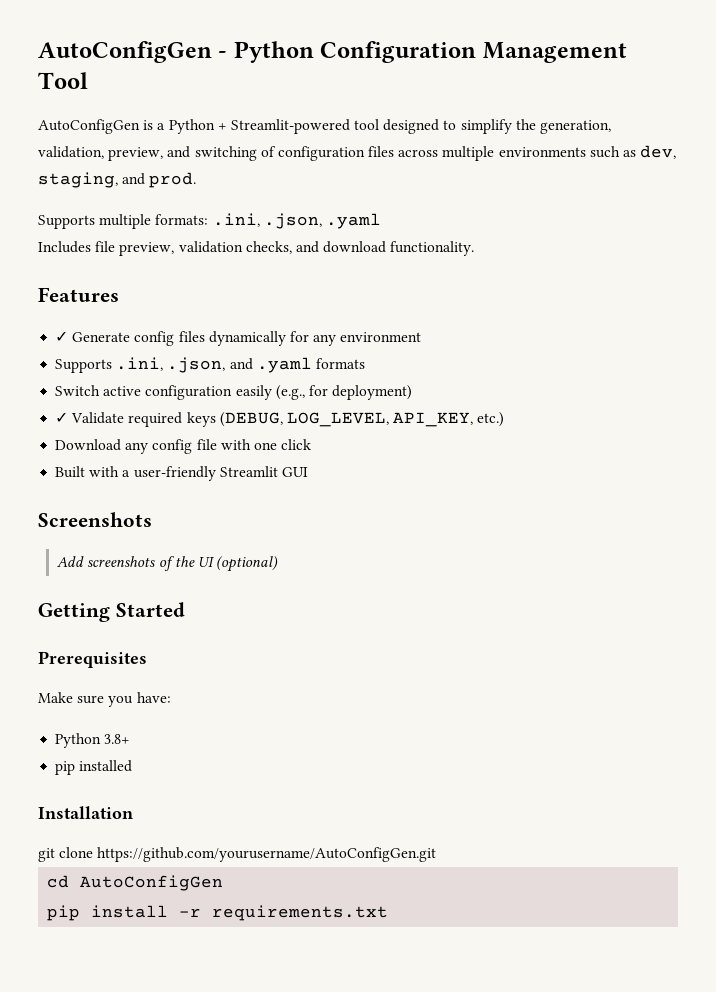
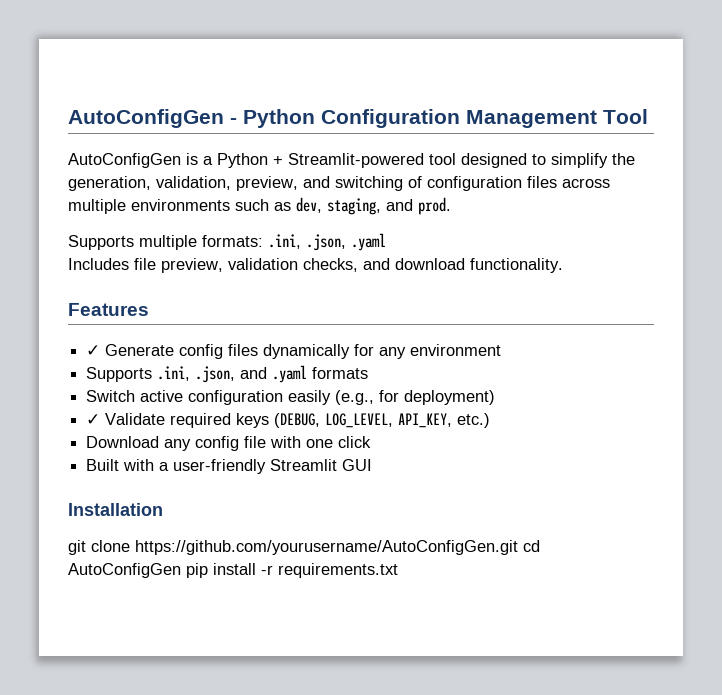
[38,512,152,527] [57,556,279,572] [38,602,185,622] [38,651,147,668] [38,692,171,707] [55,733,131,748] [55,760,133,775] // Screenshots // Add screenshots of the UI (optional) // Getting Started // Prerequisites // Make sure you have: // Python 3.8+ // pip installed -> (373, 465) none
(437, 854) // -> (518, 547) none
(224, 883) // -> (181, 570) none

